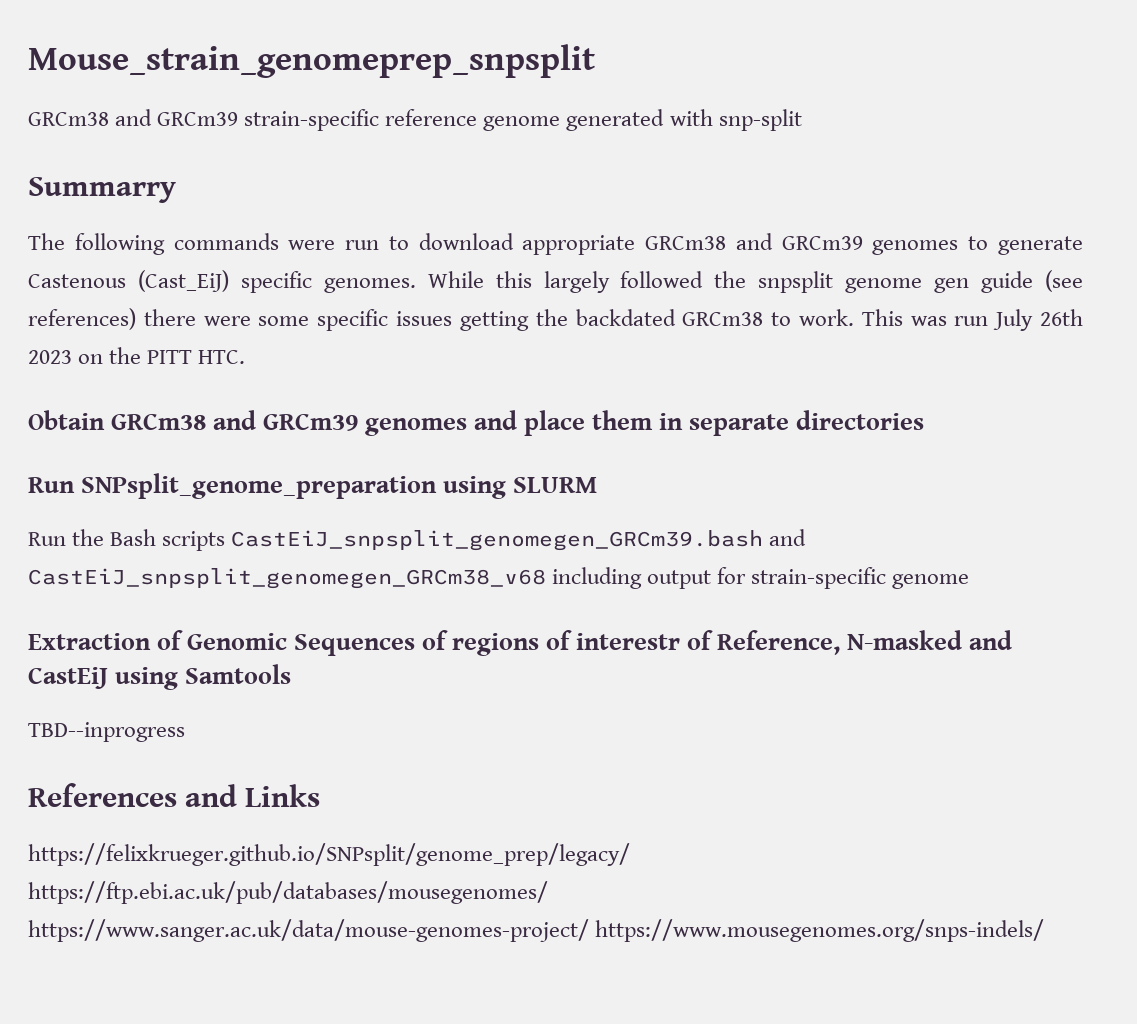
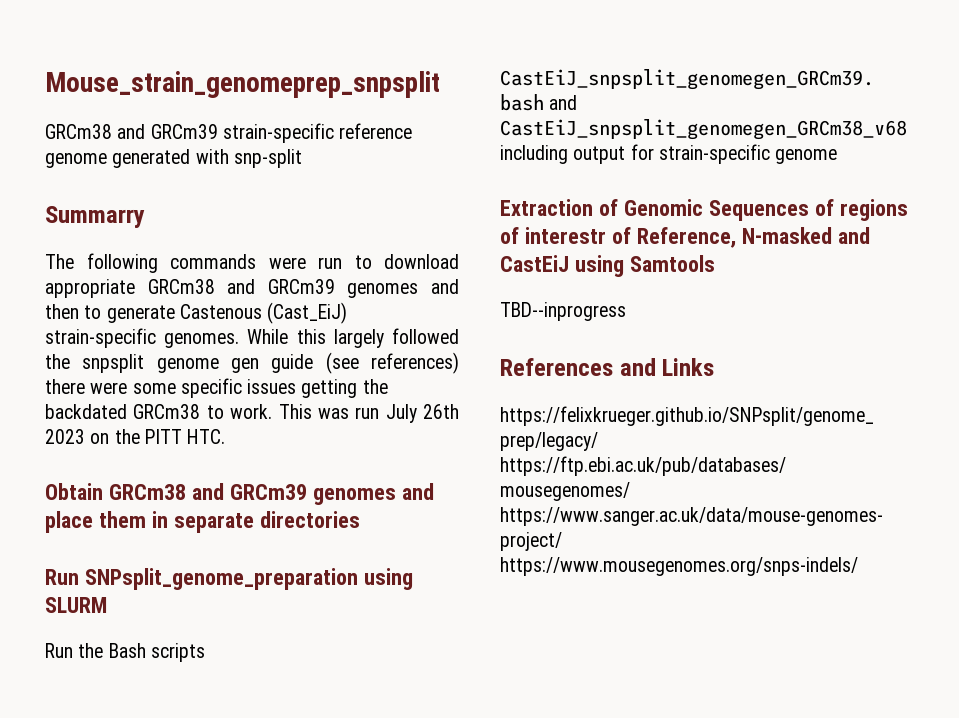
(959, 247) none -> [431,279,460,294] [45,304,79,319] and then
[240,271,312,293] specific -> [45,328,156,348] strain-specific

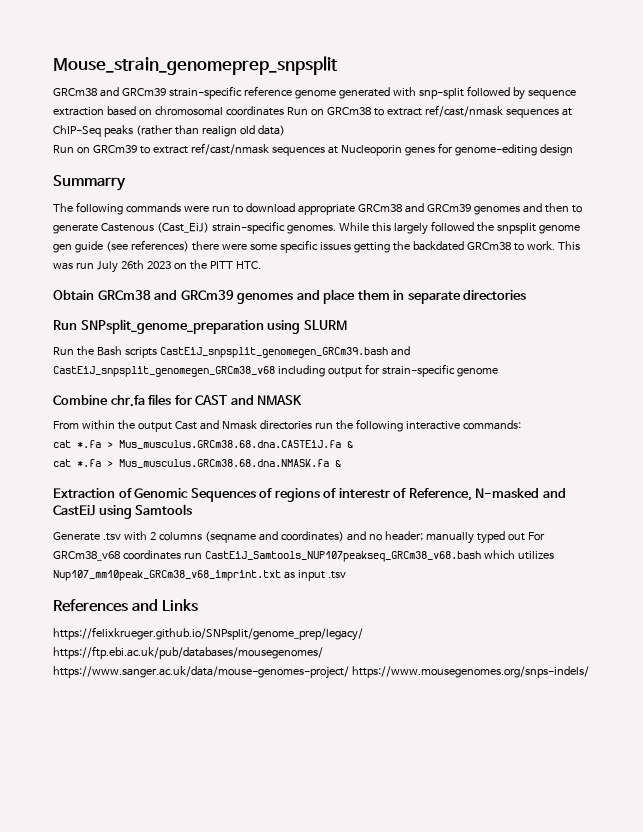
(302, 158) none -> [466,86,576,100] [53,105,572,118] [53,125,285,137] [53,143,573,156] followed by sequence extraction based on chromosomal coordinates Run on GRCm38 to extract ref/cast/nmask sequences at ChIP-Seq peaks (rather than realign old data) // Run on GRCm39 to extract ref/cast/nmask sequences at Nucleoporin genes for genome-editing design
(838, 156) none -> [53,394,303,407] [53,419,521,432] [53,440,353,449] [53,459,341,468] // Combine chr.fa files for CAST and NMASK // From within the output Cast and Nmask directories run the following interactive commands: // cat *.fa > Mus_musculus.GRCm38.68.dna.CASTEiJ.fa & // cat *.fa > Mus_musculus.GRCm38.68.dna.NMASK.fa &
[500,302,626,321] TBD--inprogress -> [53,531,545,544] [53,550,554,562] [53,570,346,581] Generate .tsv with 2 columns (seqname and coordinates) and no header; manually typed out For GRCm38_v68 coordinates run CastEiJ_Samtools_NUP107peakseq_GRCm38_v68.bash which utilizes Nup107_mm10peak_GRCm38_v68_imprint.txt as input .tsv

